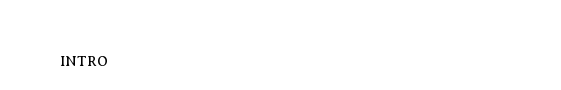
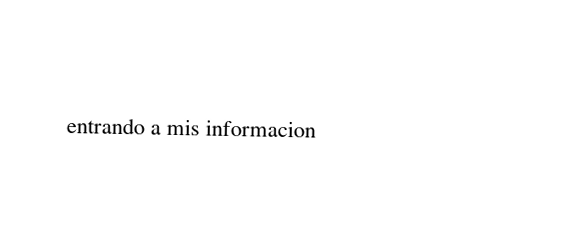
[60,56,108,66] INTRO -> [66,116,317,138] entrando a mis informacion

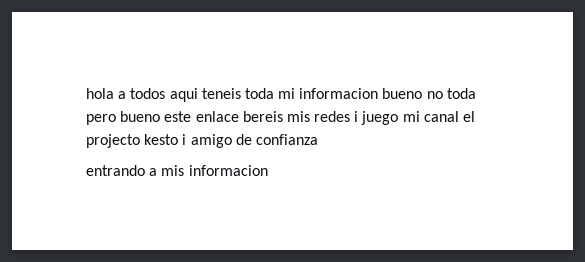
(66, 125) none -> [86,88,476,102] [86,111,476,125] [86,134,318,148] hola a todos aqui teneis toda mi informacion bueno no toda pero bueno este enlace bereis mis redes i juego mi canal el projecto kesto i amigo de confianza //

